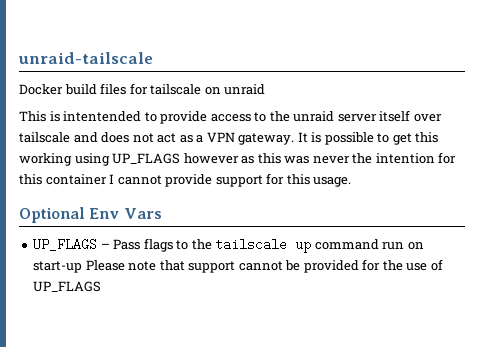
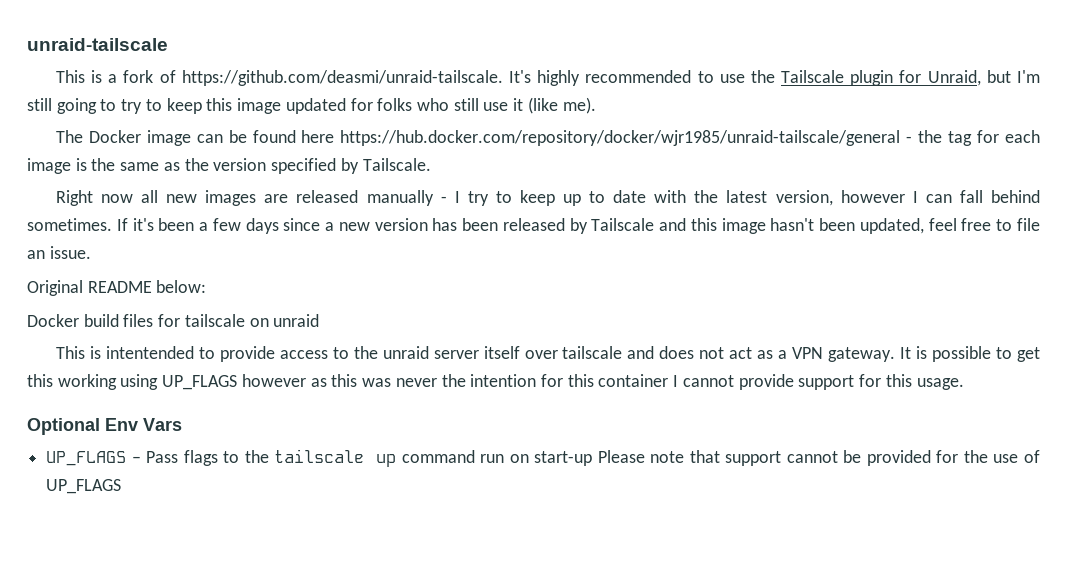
(153, 58) none -> [55,70,1040,86] [27,97,596,114] [55,130,1040,146] [27,158,431,174] [55,190,1041,206] [27,218,1040,234] [27,246,91,259] [27,280,207,296] // This is a fork of https://github.com/deasmi/unraid-tailscale. It's highly recommended to use the Tailscale plugin for Unraid, but I'm still going to try to keep this image updated for folks who still use it (like me). // The Docker image can be found here https://hub.docker.com/repository/docker/wjr1985/unraid-tailscale/general - the tag for each image is the same as the version specified by Tailscale. // Right now all new images are released manually - I try to keep up to date with the latest version, however I can fall behind sometimes. If it's been a few days since a new version has been released by Tailscale and this image hasn't been updated, feel free to file an issue. // Original README below:

